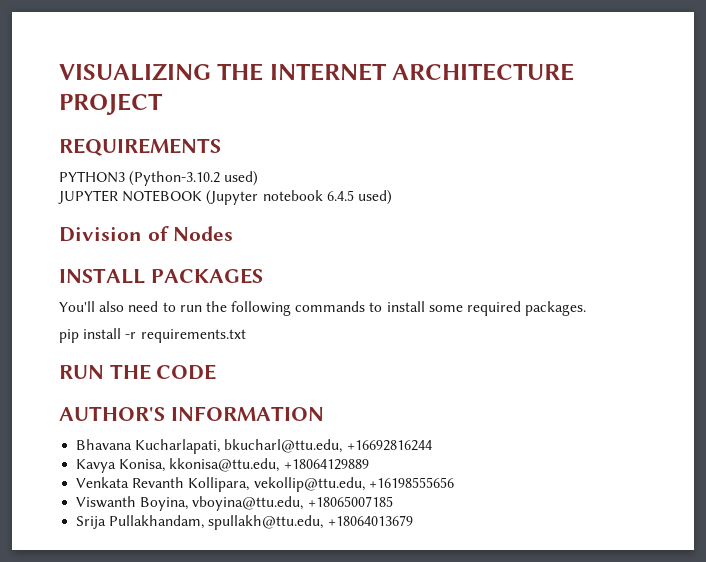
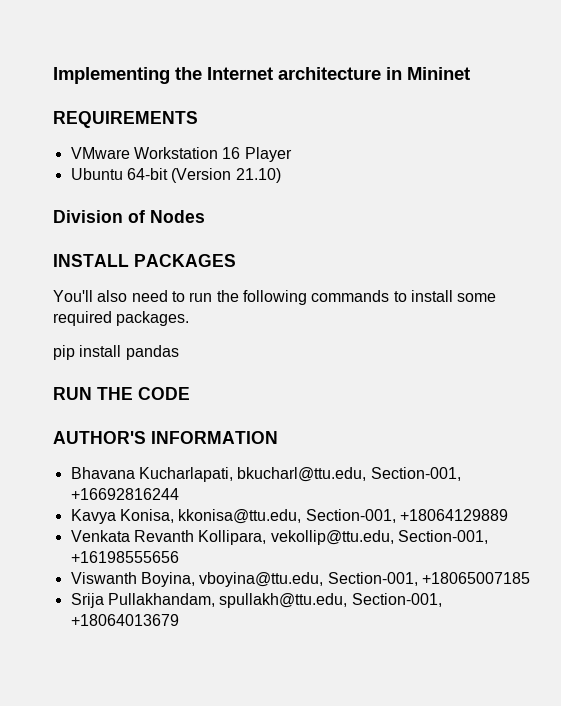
[59,63,575,81] [59,93,163,115] [59,138,221,156] [59,171,259,186] [58,190,392,205] VISUALIZING THE INTERNET ARCHITECTURE PROJECT // REQUIREMENTS // PYTHON3 (Python-3.10.2 used) // JUPYTER NOTEBOOK (Jupyter notebook 6.4.5 used) -> [53,67,470,84] [53,111,198,128] [70,147,292,162] [70,168,281,183] Implementing the Internet architecture in Mininet // REQUIREMENTS // VMware Workstation 16 Player // Ubuntu 64-bit (Version 21.10)
[125,329,246,343] -r requirements.txt -> [125,345,179,360] pandas
(343, 446) none -> [370,467,461,481] Section-001,
(280, 465) none -> [305,509,396,523] Section-001,
(365, 484) none -> [397,530,488,544] Section-001,
(304, 503) none -> [327,572,418,586] Section-001,
(324, 522) none -> [351,593,442,607] Section-001,

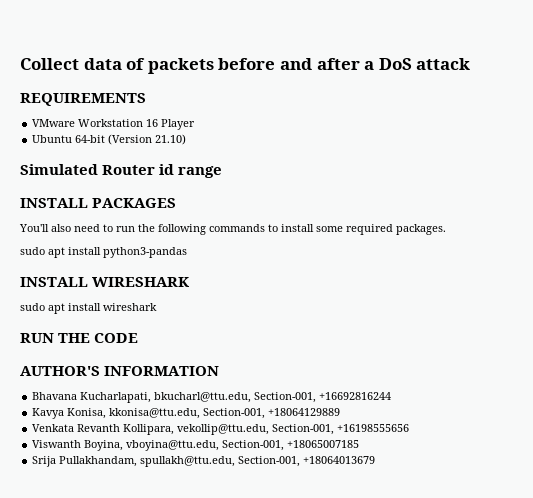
[53,67,470,84] Implementing the Internet architecture in Mininet -> [20,58,471,74] Collect data of packets before and after a DoS attack
[53,210,205,223] Division of Nodes -> [20,164,223,178] Simulated Router id range
[53,345,179,360] pip install pandas -> [20,247,187,258] [20,277,191,287] [20,303,157,314] sudo apt install python3-pandas // INSTALL WIRESHARK // sudo apt install wireshark

